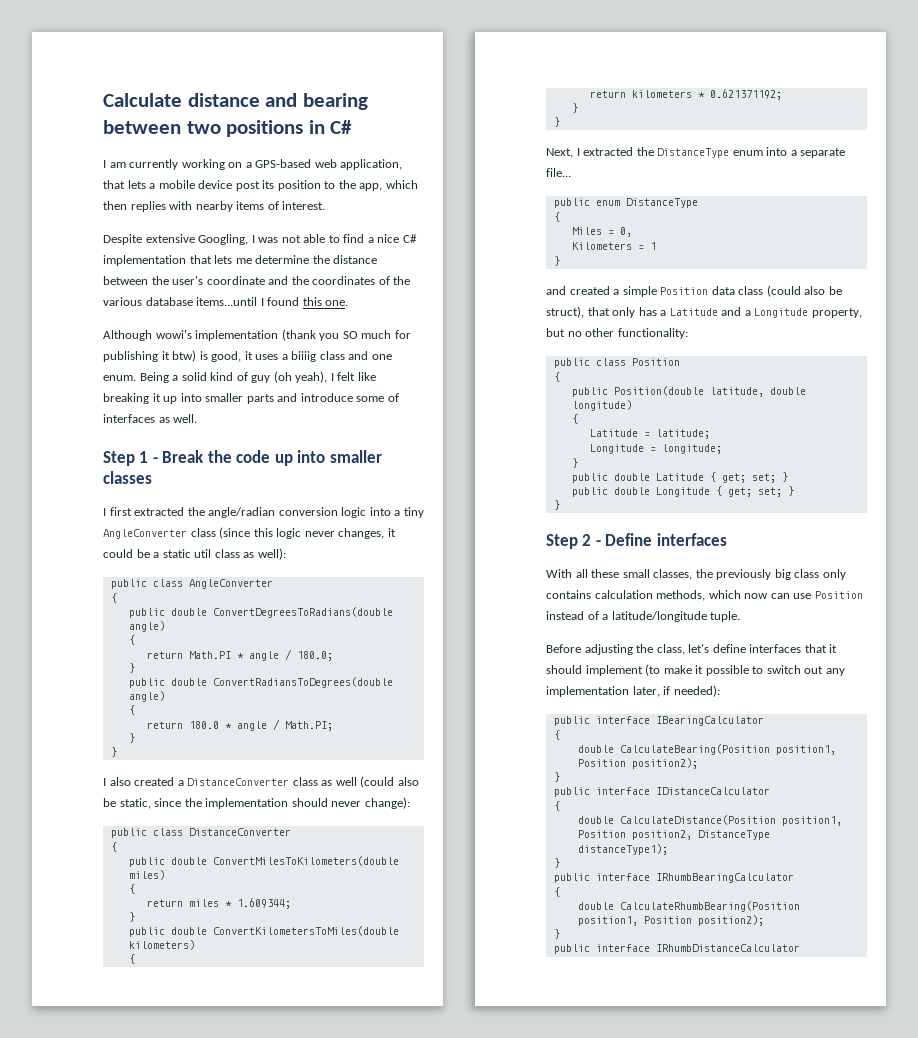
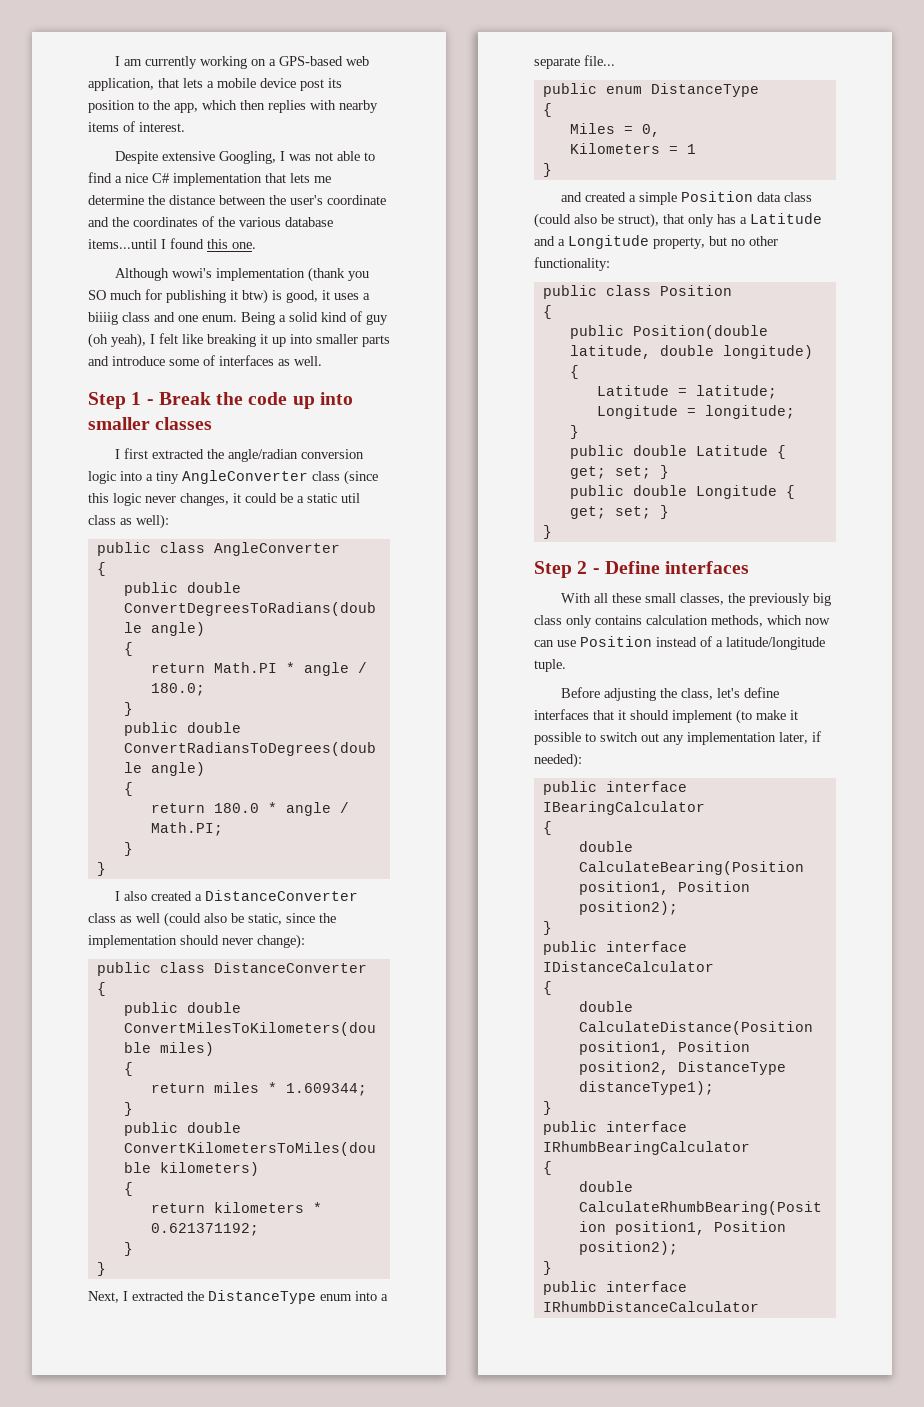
[103,93,368,110] [103,120,353,137] Calculate distance and bearing between two positions in C# // -> (115, 61) none

